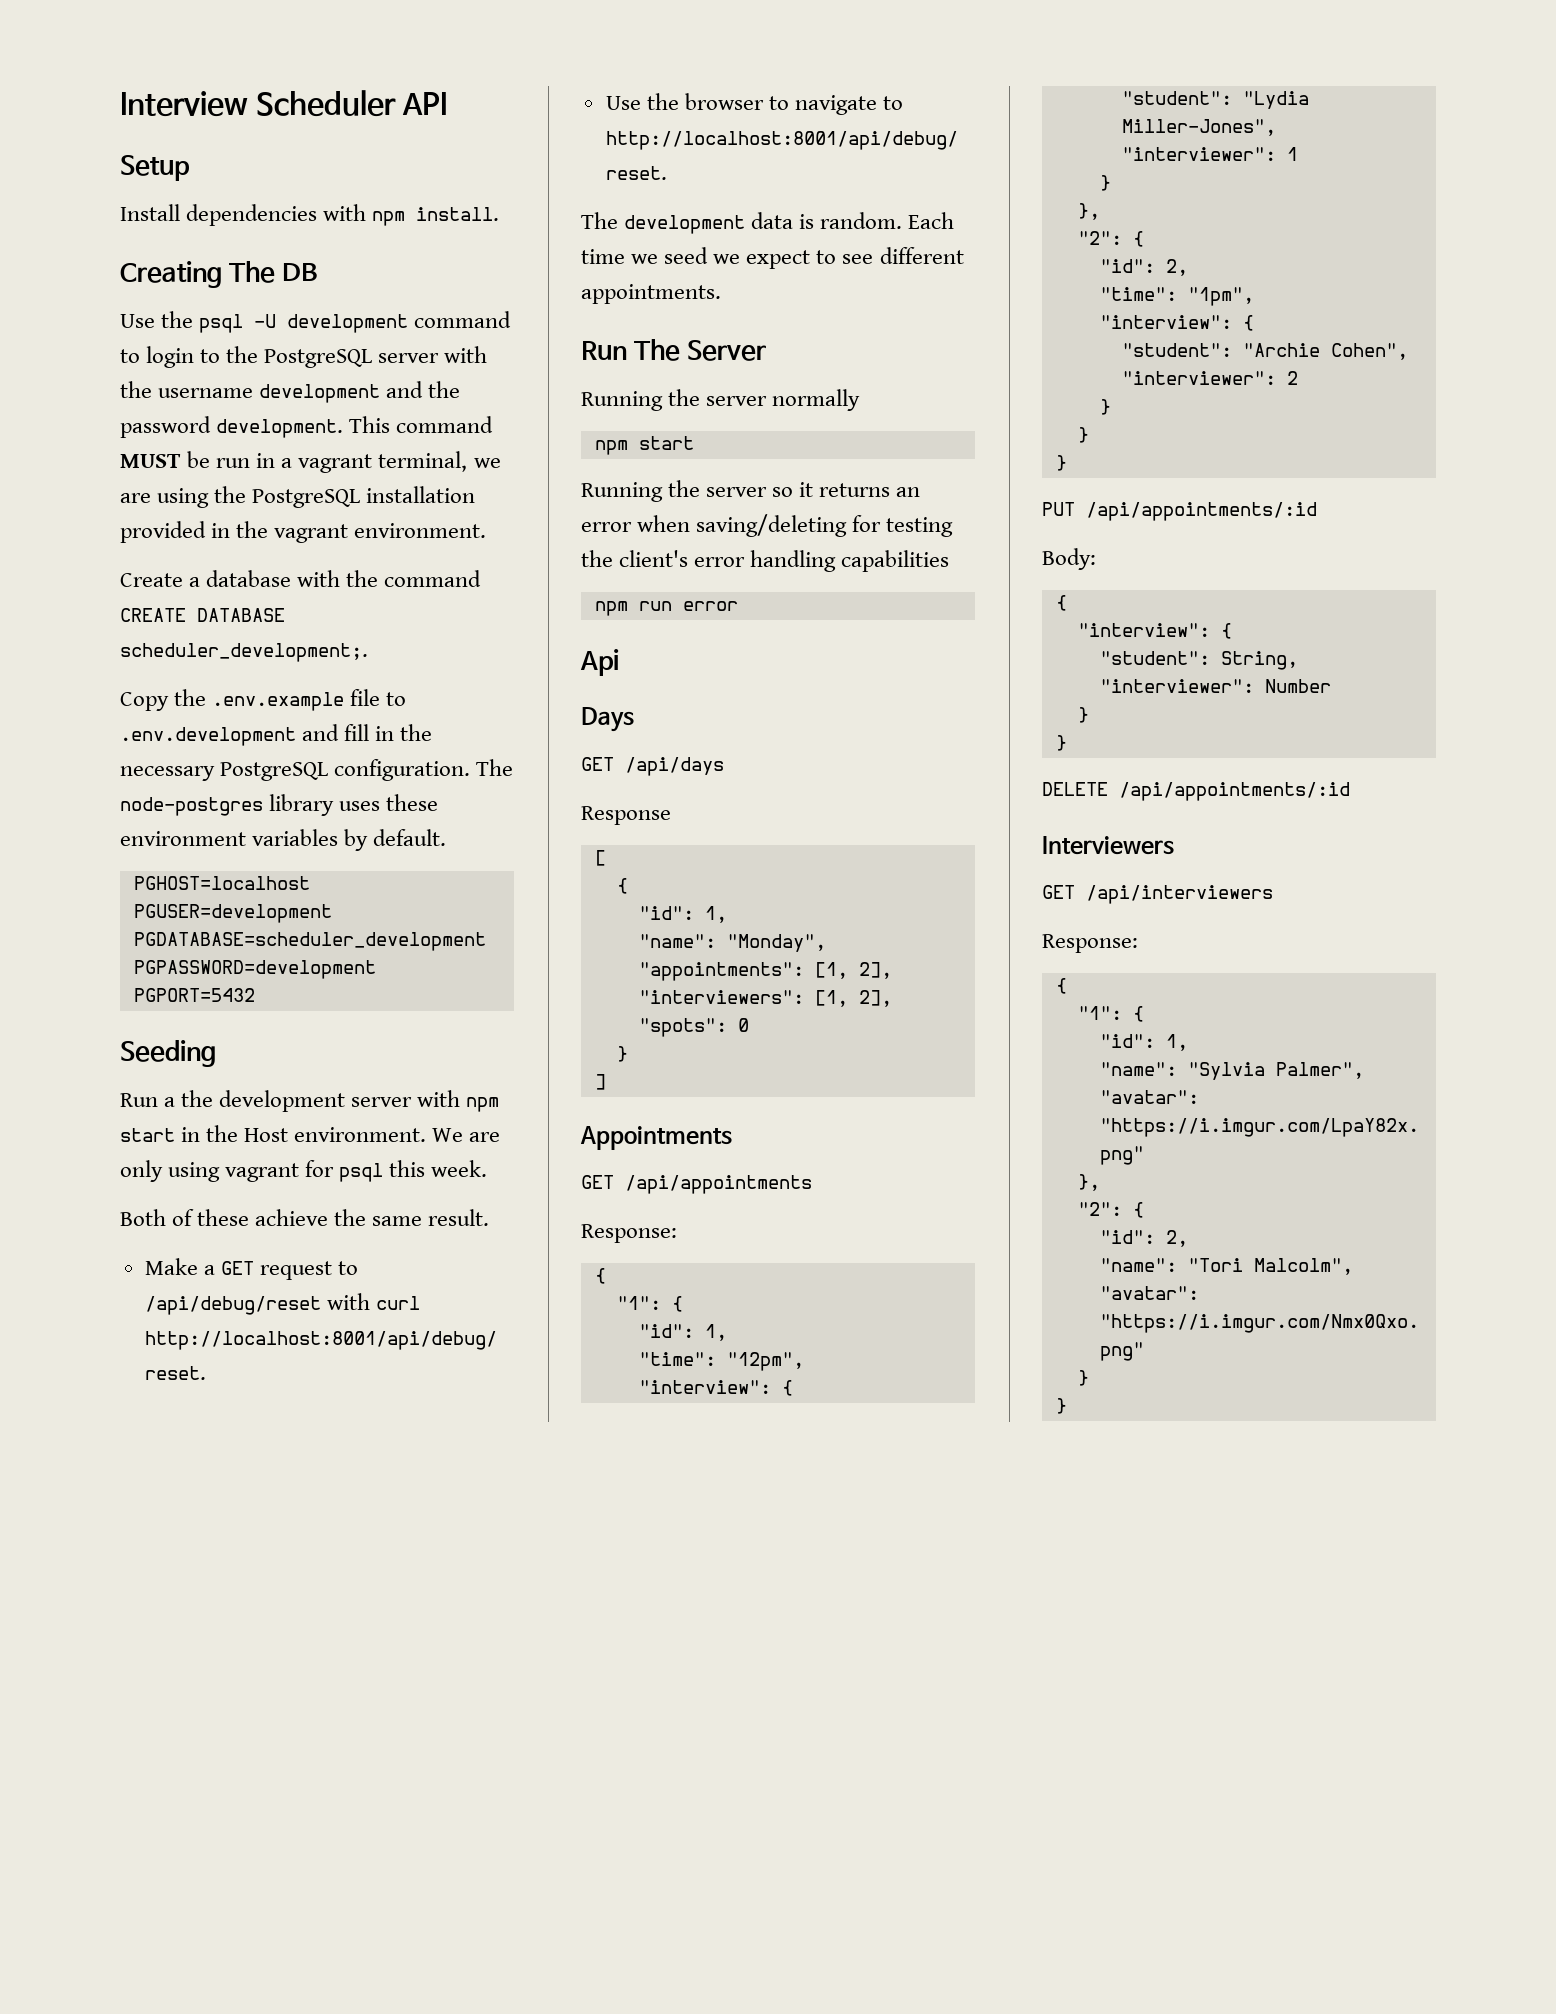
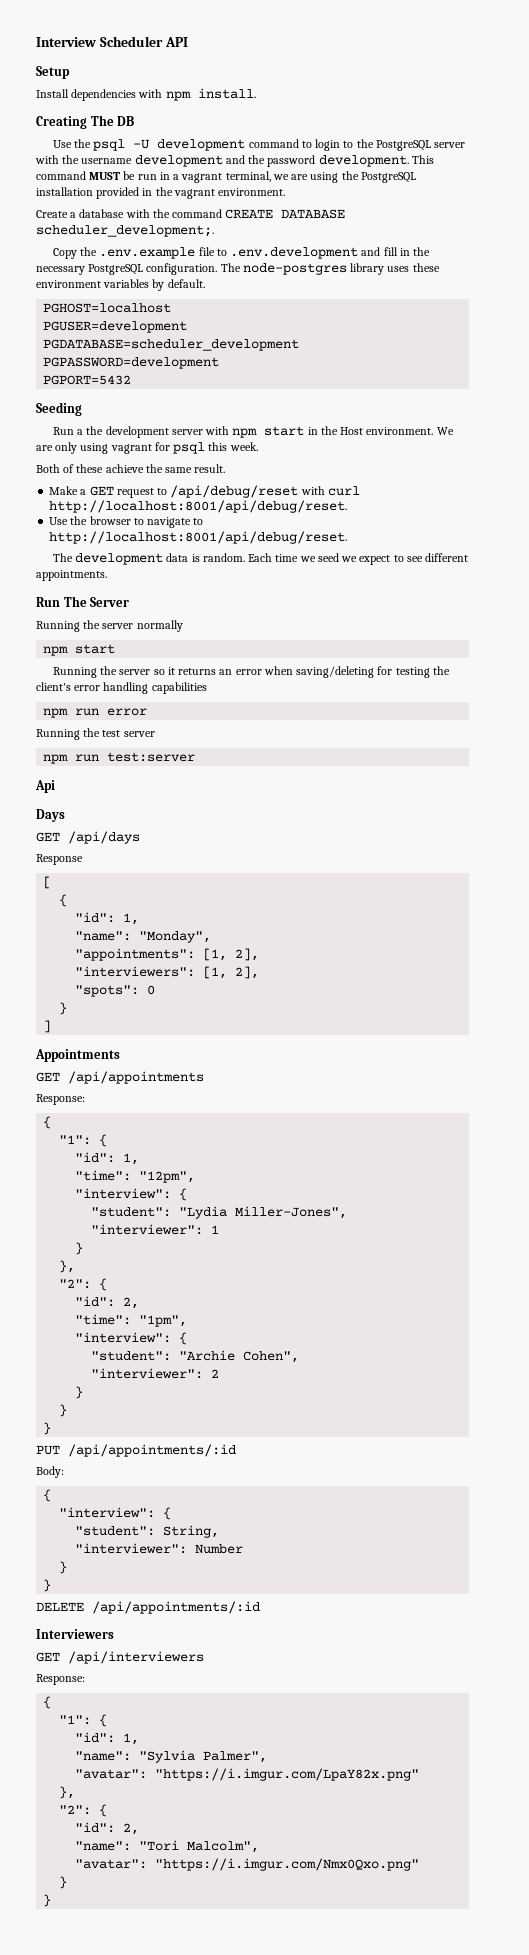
(738, 606) none -> [36,728,155,740] [43,752,196,764] // Running the test server // npm run test:server

